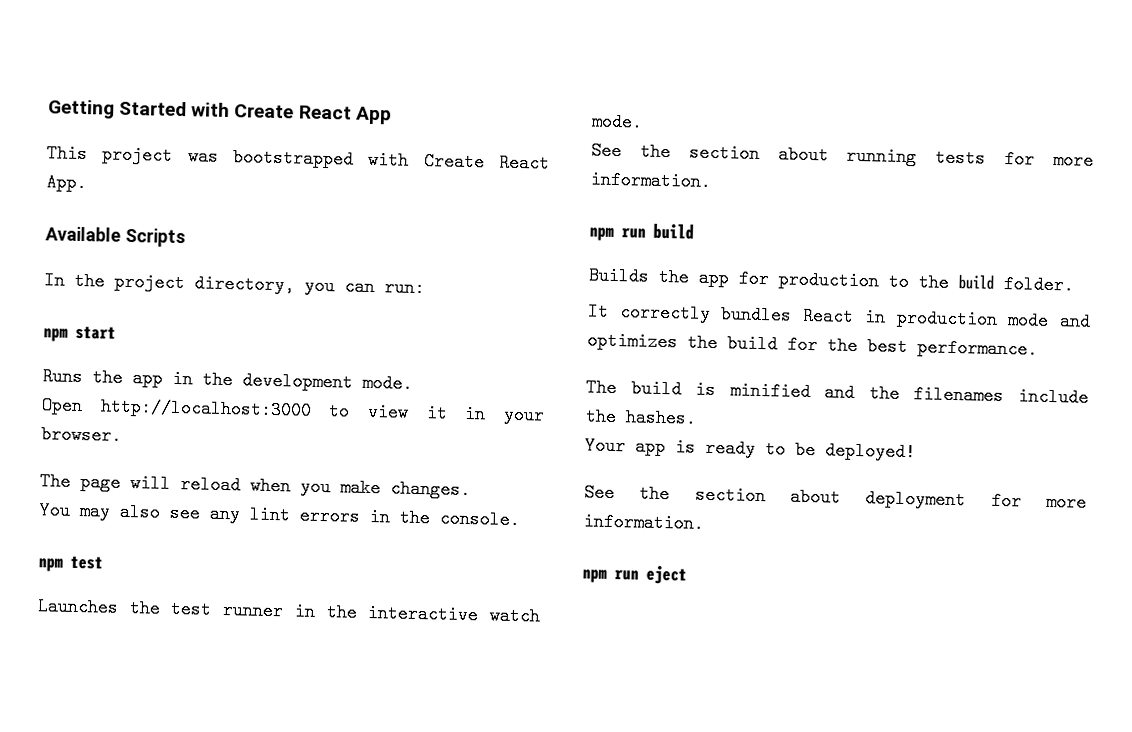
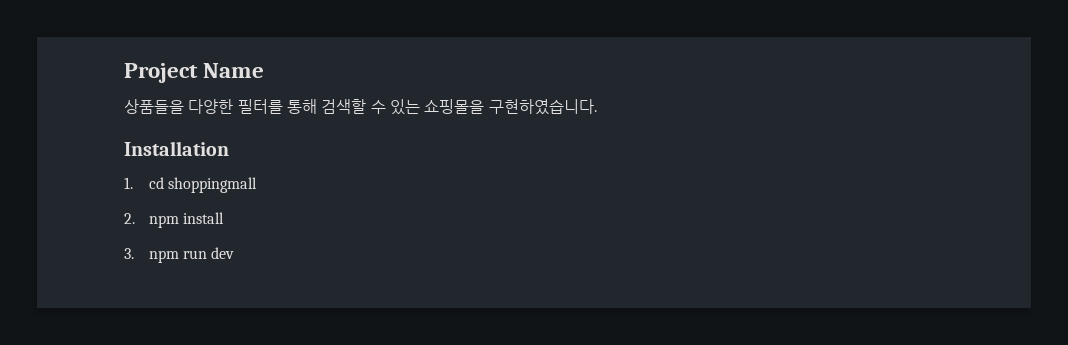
[48,99,392,125] [47,144,550,173] [46,173,87,193] [45,226,186,248] [44,271,425,298] [43,325,116,342] [42,367,413,393] [41,396,546,425] [41,425,122,445] [40,472,471,500] [39,501,521,530] [38,555,103,572] [37,597,541,626] [591,112,643,132] [591,141,1094,170] [590,170,712,191] [589,223,694,241] [588,266,1074,295] [587,302,1091,331] [587,331,1038,359] [586,378,1089,407] [585,407,697,428] [585,436,916,462] [584,483,1087,512] [583,512,704,533] [582,565,687,585] Getting Started with Create React App // This project was bootstrapped with Create React App. // Available Scripts // In the project directory, you can run: // npm start // Runs the app in the development mode. // Open http://localhost:3000 to view it in your browser. // The page will reload when you make changes. // You may also see any lint errors in the console. // npm test // Launches the test runner in the interactive watch mode. // See the section about running tests for more information. // npm run build // Builds the app for production to the build folder. // It correctly bundles React in production mode and optimizes the build for the best performance. // The build is minified and the filenames include the hashes. // Your app is ready to be deployed! // See the section about deployment for more information. // npm run eject -> [124,63,265,83] [124,99,597,115] [124,141,229,156] [124,177,258,193] [124,212,225,228] [124,247,235,263] Project Name // 상품들을 다양한 필터를 통해 검색할 수 있는 쇼핑몰을 구현하였습니다. // Installation // 1. cd shoppingmall // 2. npm install // 3. npm run dev

